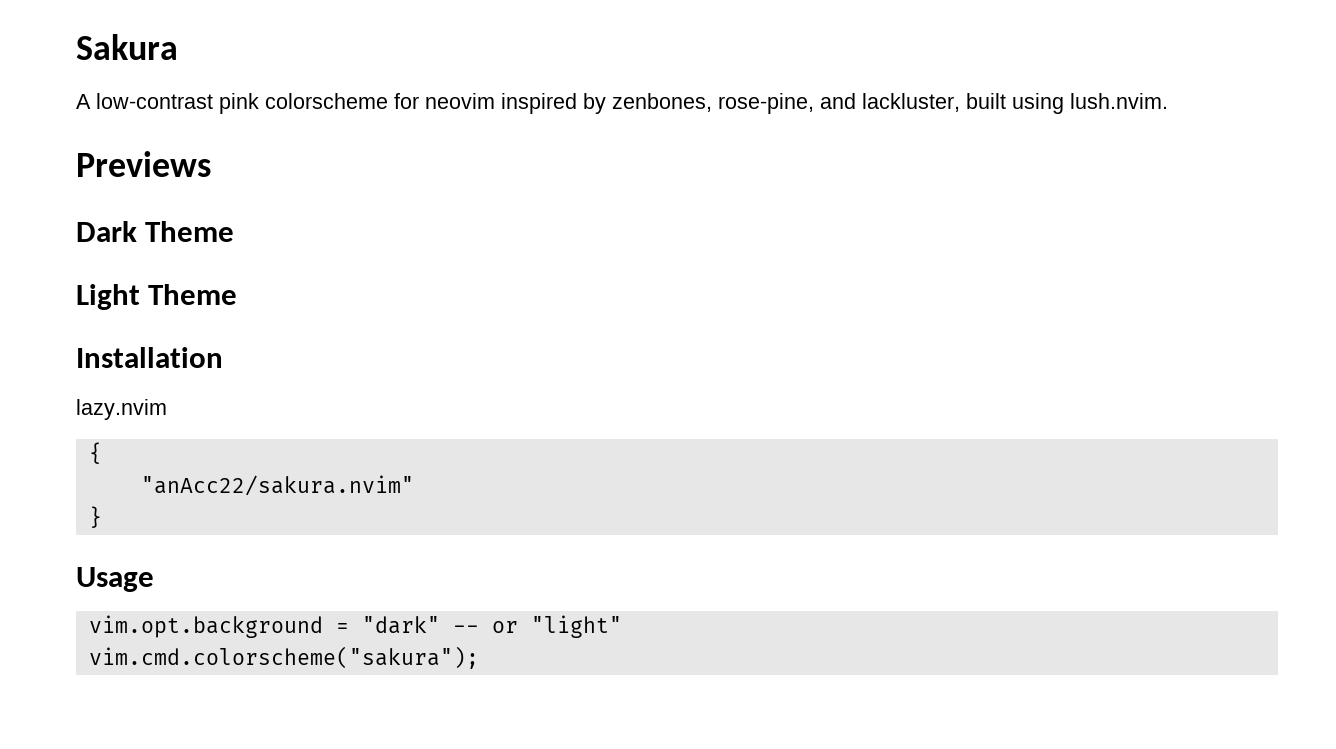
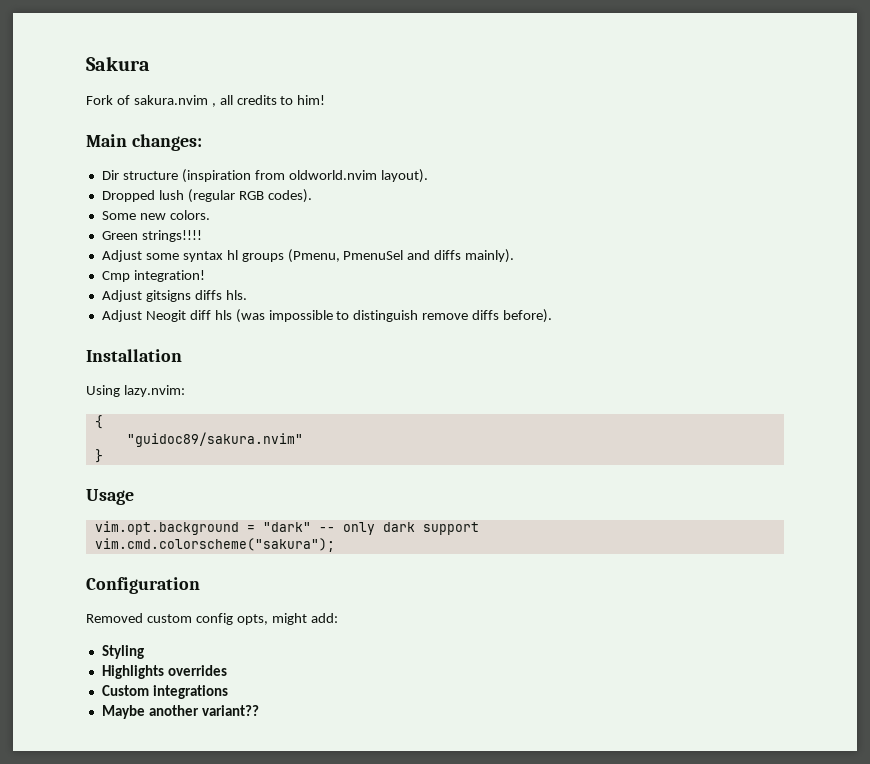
[76,93,1168,114] [76,151,211,177] [76,221,235,242] [76,284,238,310] A low-contrast pink colorscheme for neovim inspired by zenbones, rose-pine, and lackluster, built using lush.nvim. // Previews // Dark Theme // Light Theme -> [86,95,326,107] [86,134,202,151] [101,169,428,183] [101,189,312,203] [101,210,210,220] [101,230,202,242] [101,249,515,263] [101,270,205,282] [101,290,247,302] [101,309,553,323] Fork of sakura.nvim , all credits to him! // Main changes: // Dir structure (inspiration from oldworld.nvim layout). // Dropped lush (regular RGB codes). // Some new colors. // Green strings!!!! // Adjust some syntax hl groups (Pmenu, PmenuSel and diffs mainly). // Cmp integration! // Adjust gitsigns diffs hls. // Adjust Neogit diff hls (was impossible to distinguish remove diffs before).
[76,399,167,420] lazy.nvim -> [86,385,185,397] Using lazy.nvim:
[140,475,414,496] "anAcc22/sakura.nvim" -> [126,432,303,447] "guidoc89/sakura.nvim"
[491,615,622,638] [88,646,479,669] or "light" // vim.cmd.colorscheme("sakura"); -> [342,522,479,535] [94,538,335,552] [86,577,200,594] [86,613,338,625] [101,645,144,659] [101,665,227,679] [101,685,228,699] [101,705,259,719] only dark support // vim.cmd.colorscheme("sakura"); // Configuration // Removed custom config opts, might add: // Styling // Highlights overrides // Custom integrations // Maybe another variant??

